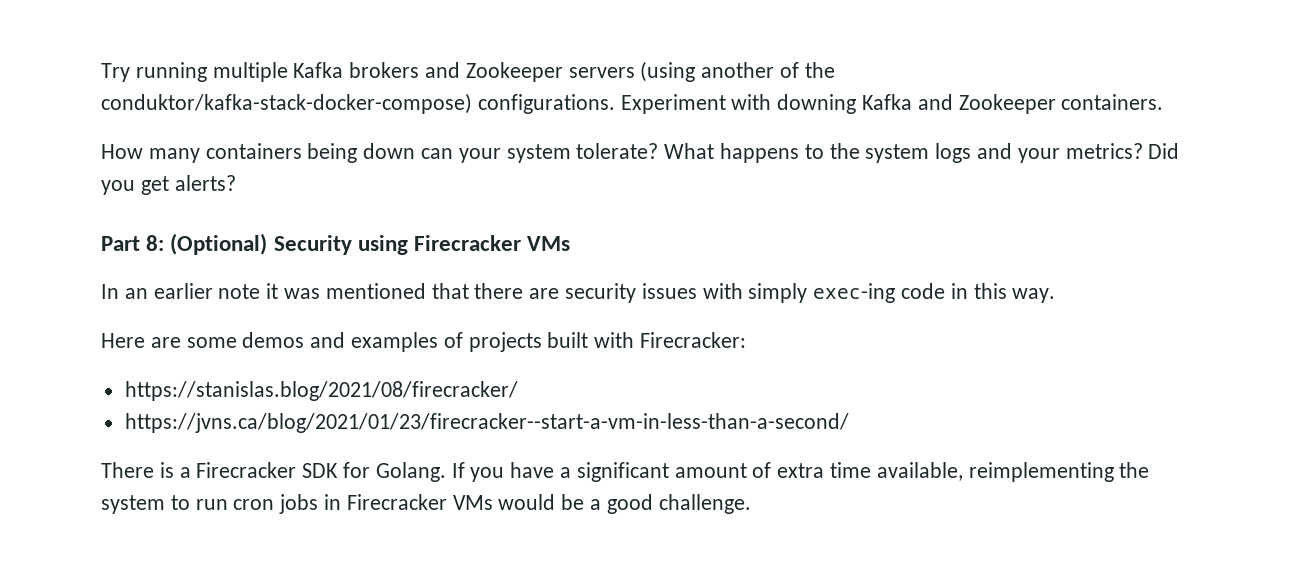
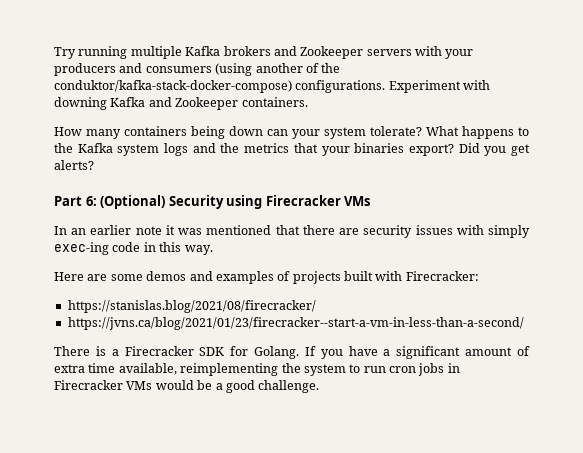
(635, 72) none -> [415,46,474,59] [54,63,212,76] with your producers and consumers
(860, 151) none -> [77,143,113,153] Kafka
[1017,143,1143,163] your metrics? -> [220,143,454,156] the metrics that your binaries export?
[146,235,165,251] 8: -> [85,196,97,206] 6:

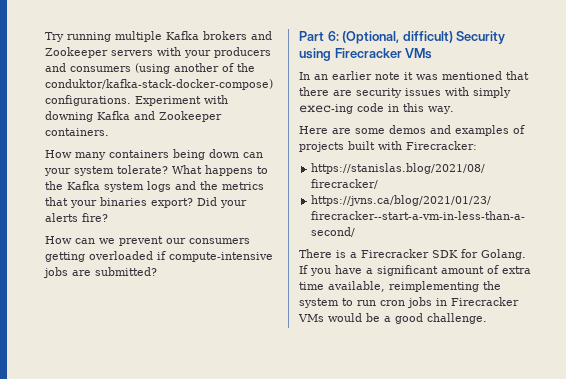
[484,144,530,156] [54,160,94,170] you get alerts? -> [220,200,247,208] [45,213,108,222] [45,236,250,246] [45,251,273,262] [43,267,157,278] your alerts fire? // How can we prevent our consumers getting overloaded if compute-intensive jobs are submitted?
[100,195,166,209] (Optional) -> [342,31,453,44] (Optional, difficult)

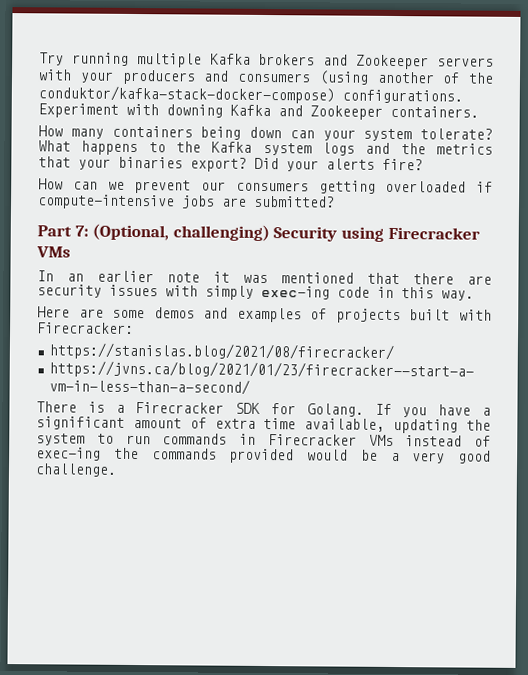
[327,31,453,44] 6: (Optional, difficult) -> [74,223,270,242] 7: (Optional, challenging)
[389,281,479,292] reimplementing -> [393,418,459,434] updating
[380,297,432,308] cron jobs -> [162,433,228,445] commands
(324, 318) none -> [405,435,491,447] [36,447,295,464] instead of exec-ing the commands provided
(391, 319) none -> [412,452,446,464] very

